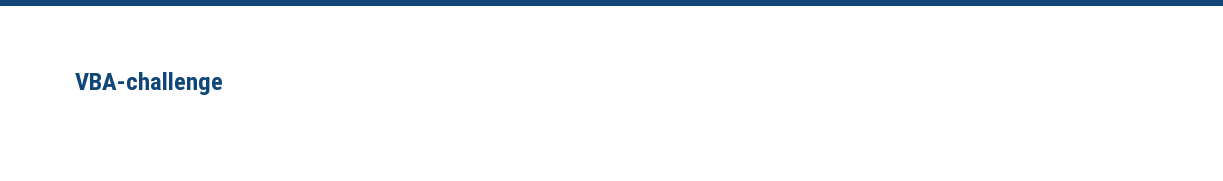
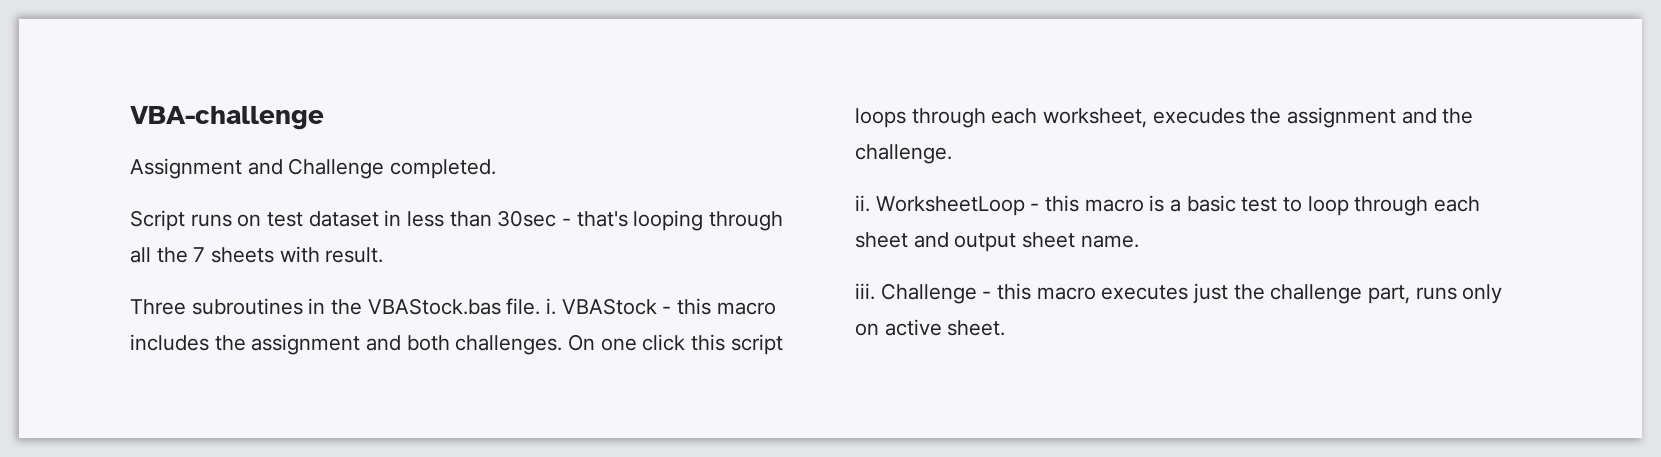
(223, 83) none -> [130,158,497,179] [130,210,784,231] [130,246,384,263] [130,298,776,315] [130,334,783,355] [855,107,1474,128] [855,144,952,164] [855,195,1481,216] [855,232,1139,252] [855,283,1503,304] [855,319,1006,336] // Assignment and Challenge completed. // Script runs on test dataset in less than 30sec - that's looping through all the 7 sheets with result. // Three subroutines in the VBAStock.bas file. i. VBAStock - this macro includes the assignment and both challenges. On one click this script loops through each worksheet, execudes the assignment and the challenge. // ii. WorksheetLoop - this macro is a basic test to loop through each sheet and output sheet name. // iii. Challenge - this macro executes just the challenge part, runs only on active sheet.

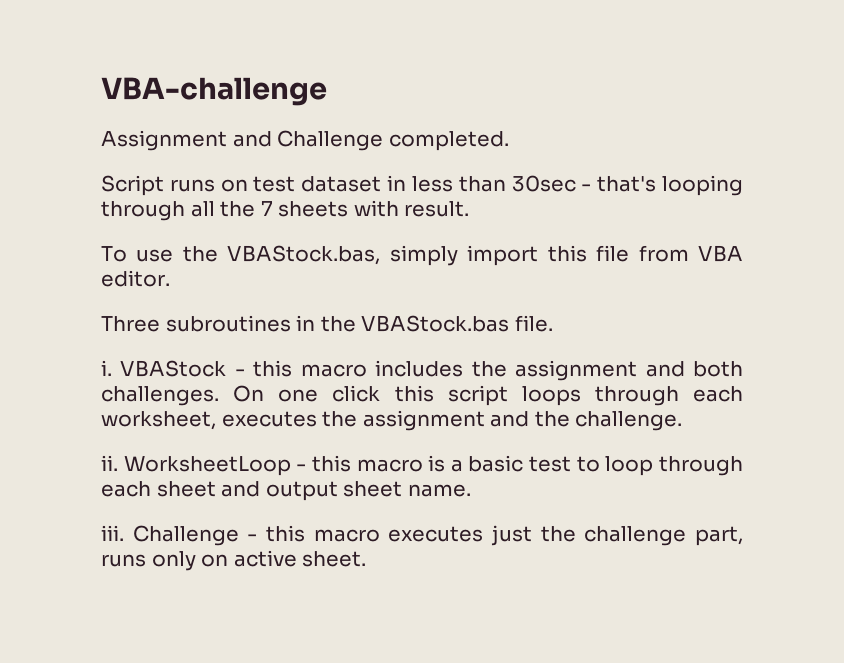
(384, 255) none -> [101,245,744,266] [101,270,170,287] // To use the VBAStock.bas, simply import this file from VBA editor.
(541, 306) none -> (553, 323) //
[1152,108,1245,124] execudes -> [221,411,317,427] executes

